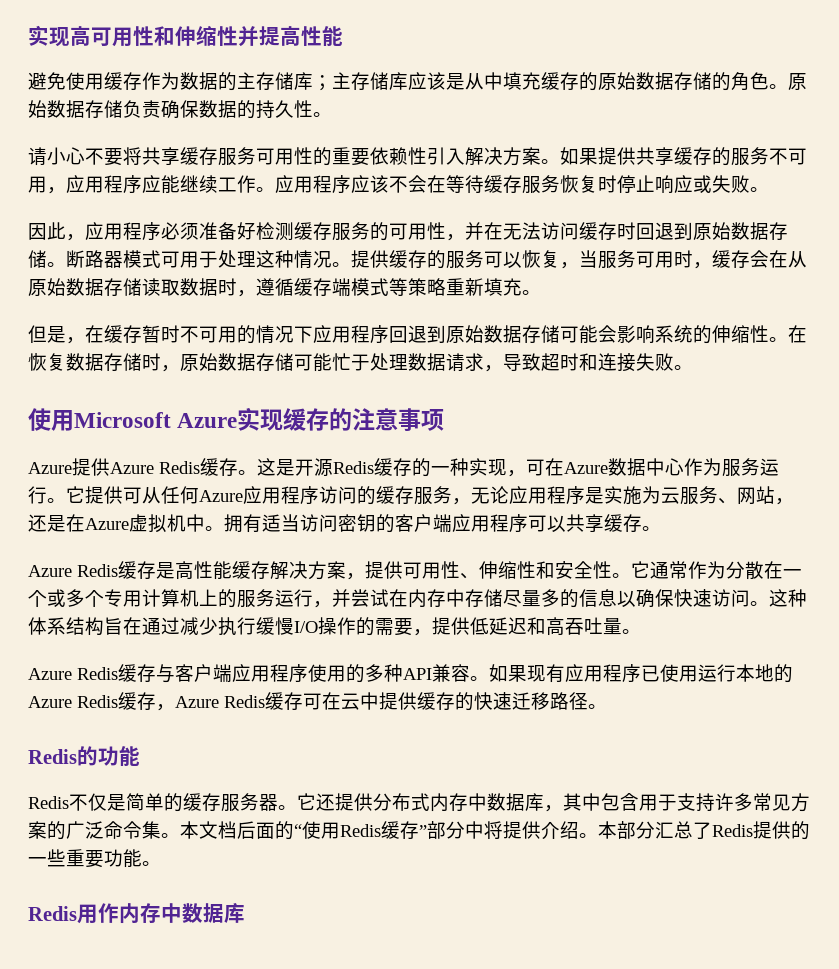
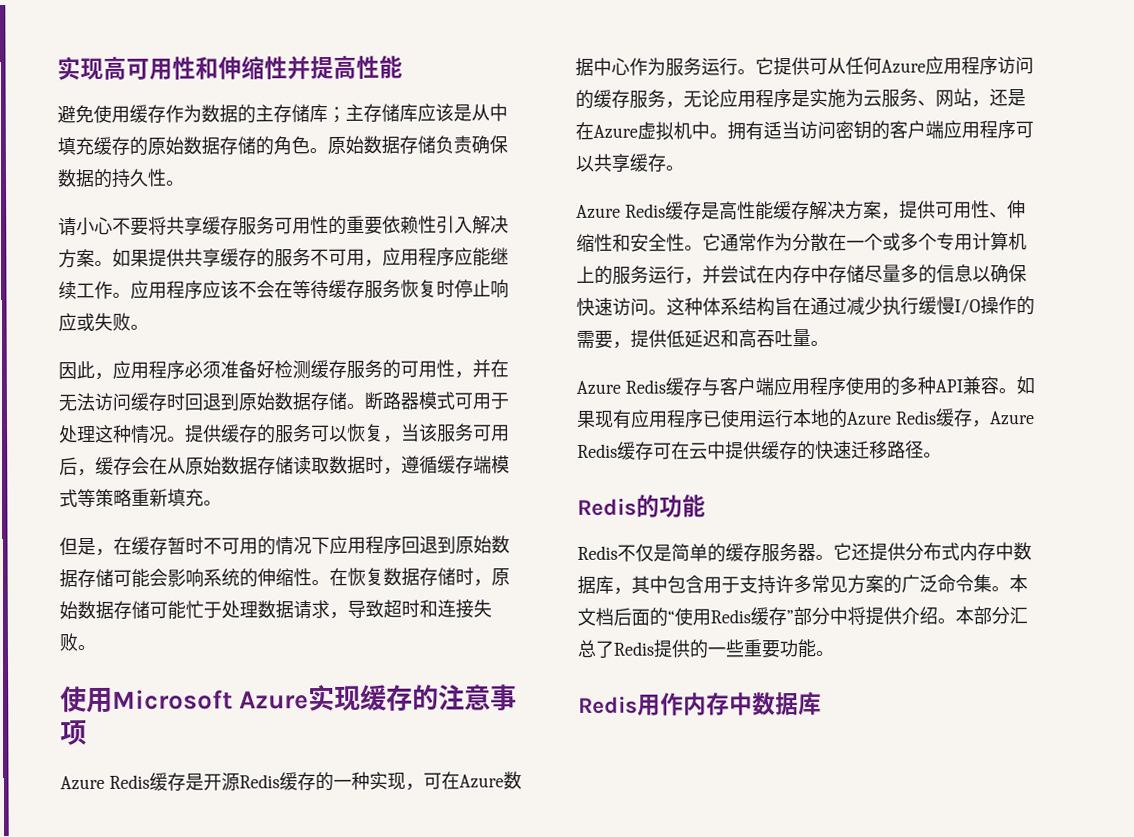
[598,250,693,269] 服务可用时 -> [419,423,510,443] [59,457,78,476] 该服务可用后
[72,458,276,476] 提供Azure Redis缓存。这 -> [108,772,186,791] Redis缓存

